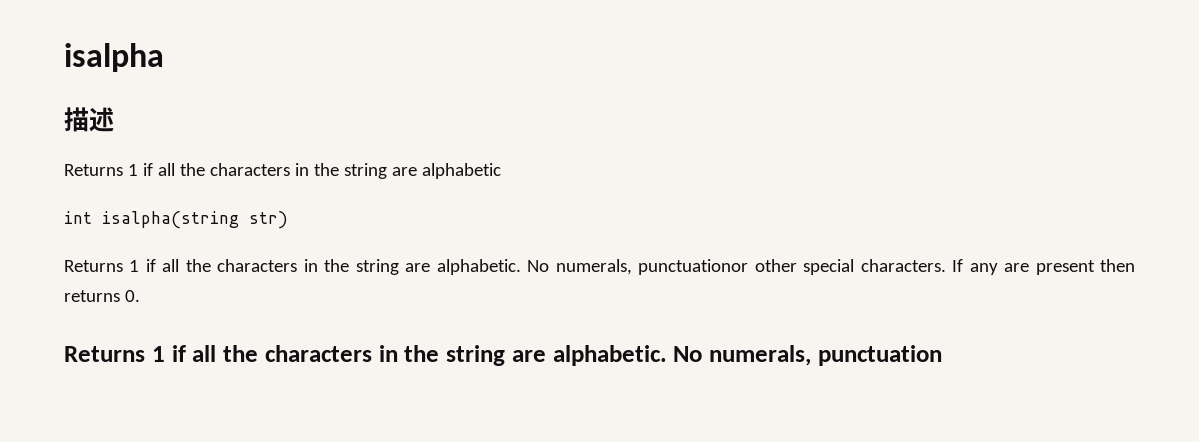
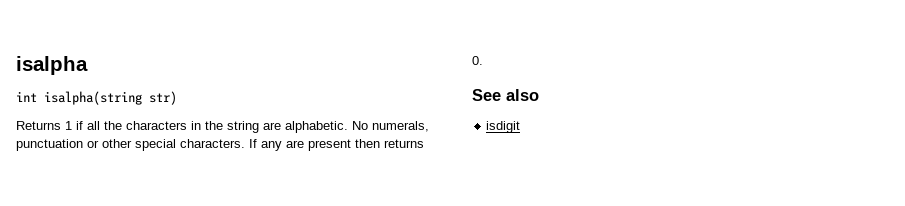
[64,107,114,132] [64,163,501,179] // 描述 // Returns 1 if all the characters in the string are alphabetic -> (88, 65) none
[638,259,749,275] punctuationor -> [16,139,99,151] punctuation or
[64,345,942,366] Returns 1 if all the characters in the string are alphabetic. No numerals, punctuation -> [472,89,539,101] [486,121,521,133] See also // isdigit

